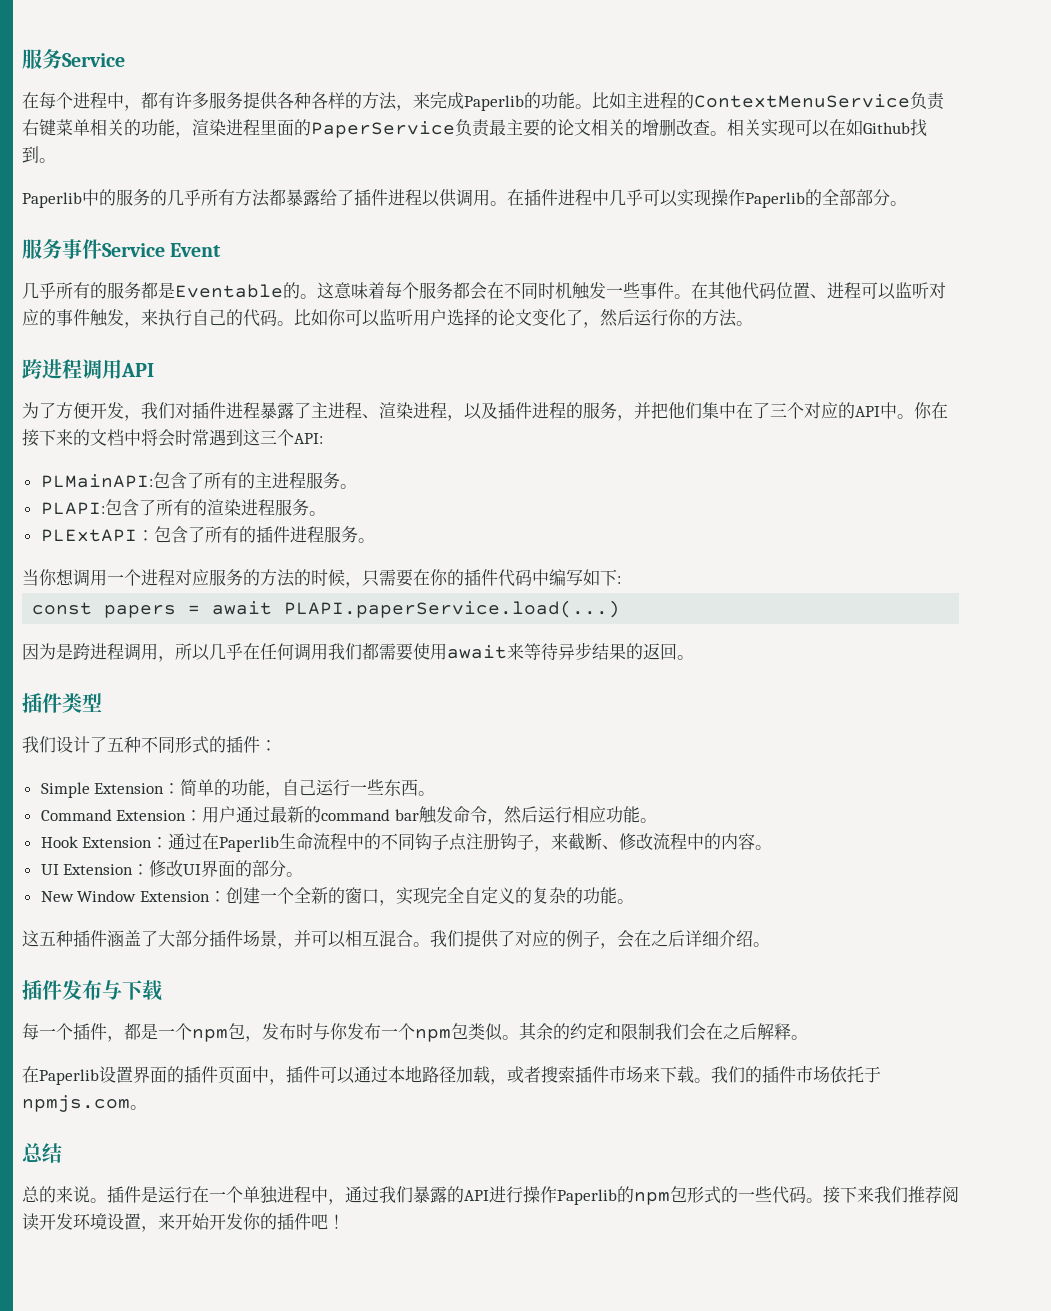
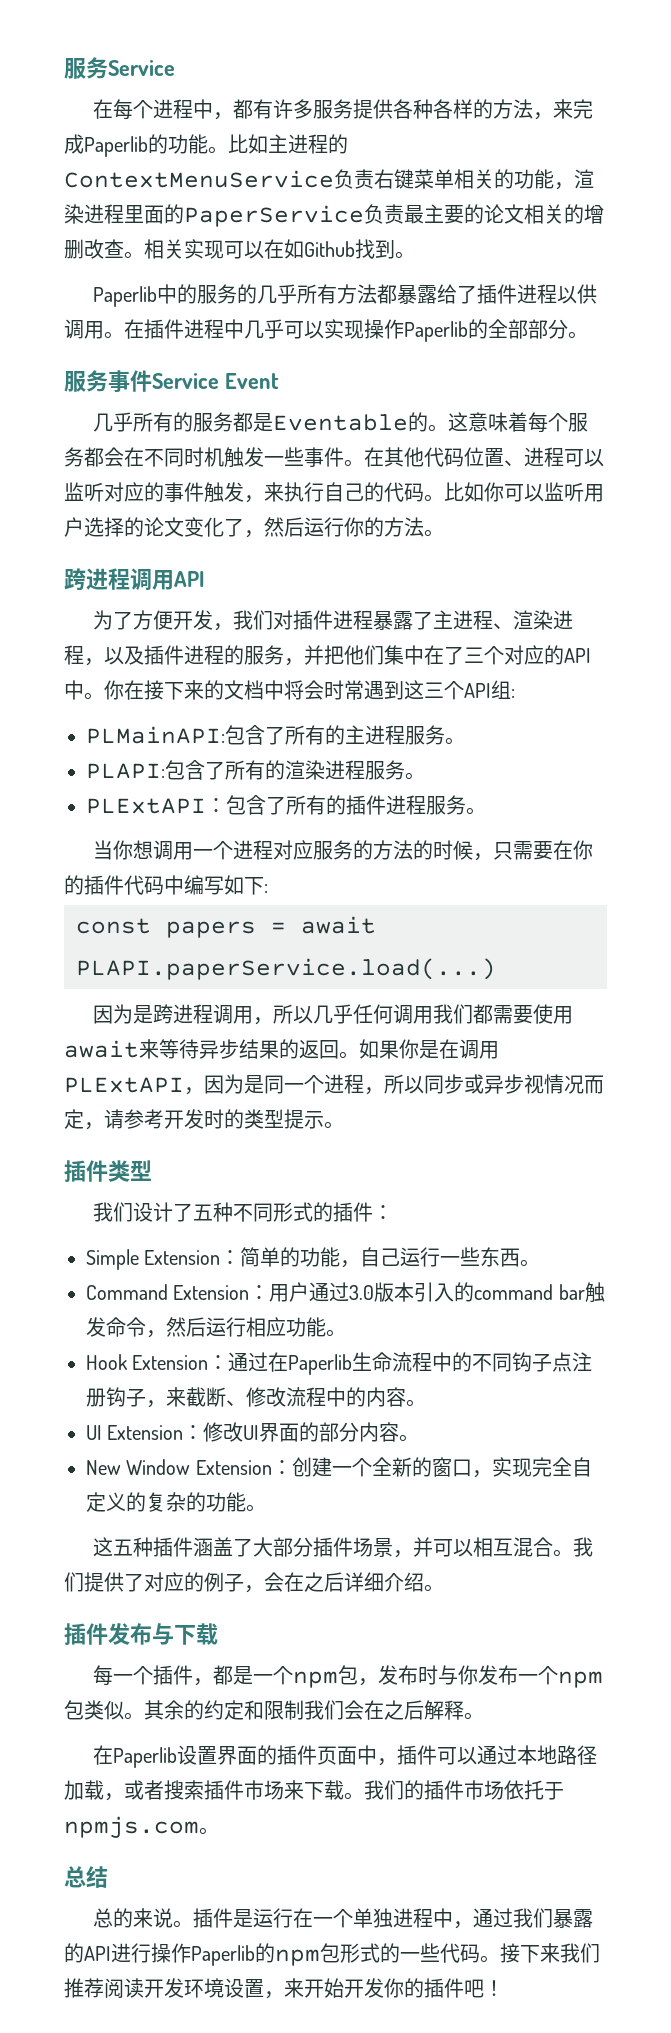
[294,433,323,444] API: -> [464,680,515,699] API组:
[243,643,260,660] 在 -> (353, 1014) none
(694, 657) none -> [359,1039,499,1059] [64,1074,604,1095] [64,1109,344,1130] 如果你是在调用PLExtAPI，因为是同一个进程，所以同步或异步视情况而定，请参考开发时的类型提示。
[270,806,305,823] 最新 -> [349,1282,455,1302] 3.0版本引入
(287, 868) none -> [359,1422,400,1442] 内容

